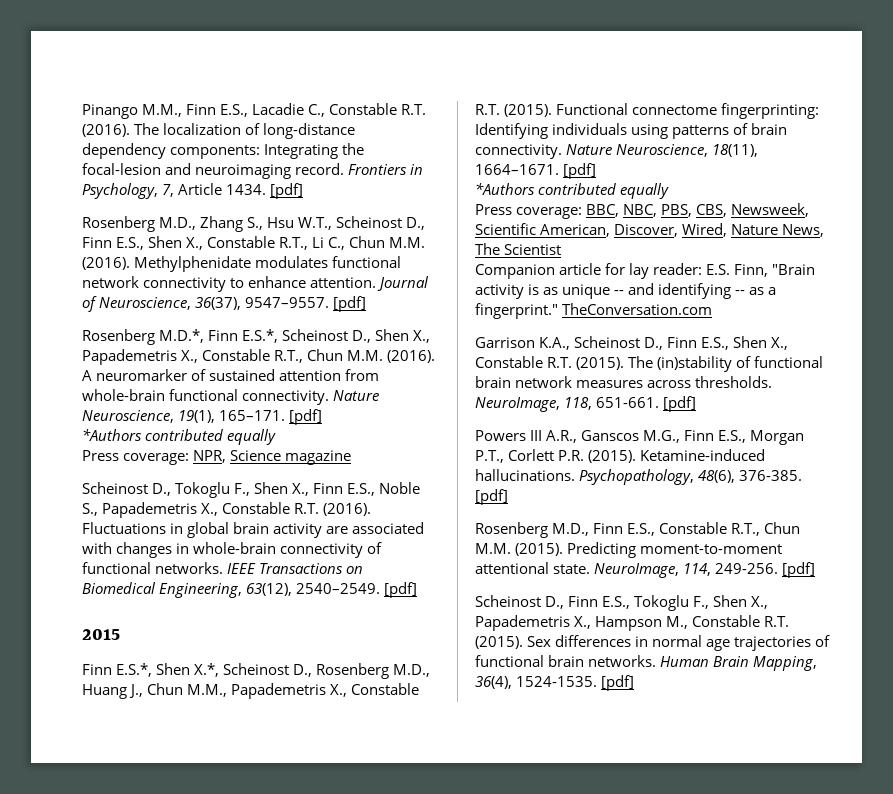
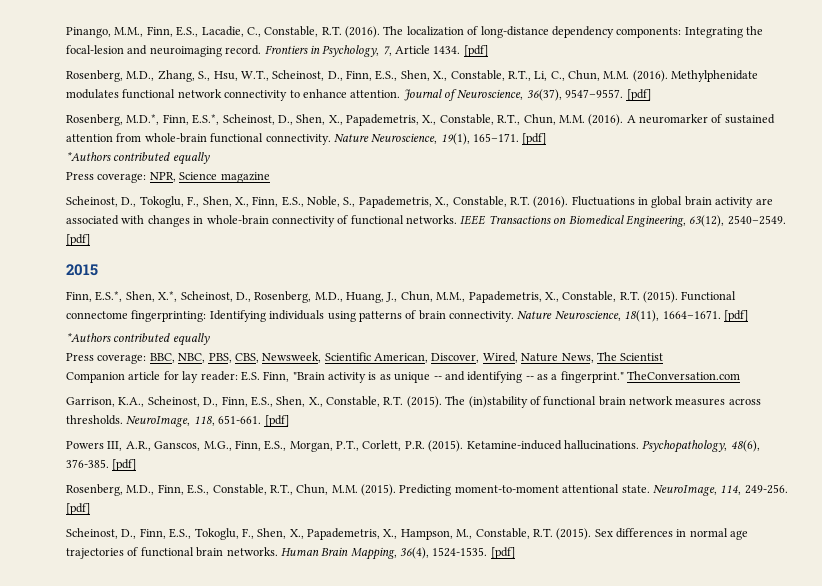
[82,103,398,119] Pinango M.M., Finn E.S., Lacadie C., Constable -> [66,26,319,38] Pinango, M.M., Finn, E.S., Lacadie, C., Constable,
[82,216,426,232] [82,236,386,250] Rosenberg M.D., Zhang S., Hsu W.T., Scheinost D., Finn E.S., Shen X., Constable R.T., Li C., Chun -> [66,70,600,82] Rosenberg, M.D., Zhang, S., Hsu, W.T., Scheinost, D., Finn, E.S., Shen, X., Constable, R.T., Li, C., Chun,
[82,329,431,345] [82,349,344,365] Rosenberg M.D.*, Finn E.S.*, Scheinost D., Shen X., Papademetris X., Constable R.T., Chun -> [66,114,556,126] Rosenberg, M.D.*, Finn, E.S.*, Scheinost, D., Shen, X., Papademetris, X., Constable, R.T., Chun,
[82,482,421,498] [82,502,291,518] Scheinost D., Tokoglu F., Shen X., Finn E.S., Noble S., Papademetris X., Constable -> [66,196,507,208] Scheinost, D., Tokoglu, F., Shen, X., Finn, E.S., Noble, S., Papademetris, X., Constable,
[82,663,431,679] [82,683,420,699] Finn E.S.*, Shen X.*, Scheinost D., Rosenberg M.D., Huang J., Chun M.M., Papademetris X., Constable -> [66,291,617,303] Finn, E.S.*, Shen, X.*, Scheinost, D., Rosenberg, M.D., Huang, J., Chun, M.M., Papademetris, X., Constable,
[475,336,789,350] [475,356,543,368] Garrison K.A., Scheinost D., Finn E.S., Shen X., Constable -> [66,396,380,407] Garrison, K.A., Scheinost, D., Finn, E.S., Shen, X., Constable,
[530,430,805,445] [475,449,555,463] III A.R., Ganscos M.G., Finn E.S., Morgan P.T., Corlett -> [107,440,402,452] III, A.R., Ganscos, M.G., Finn, E.S., Morgan, P.T., Corlett,
[475,522,801,538] Rosenberg M.D., Finn E.S., Constable R.T., Chun -> [66,484,329,496] Rosenberg, M.D., Finn, E.S., Constable, R.T., Chun,
[475,595,769,611] [475,615,761,631] Scheinost D., Finn E.S., Tokoglu F., Shen X., Papademetris X., Hampson M., Constable -> [66,528,530,540] Scheinost, D., Finn, E.S., Tokoglu, F., Shen, X., Papademetris, X., Hampson, M., Constable,

